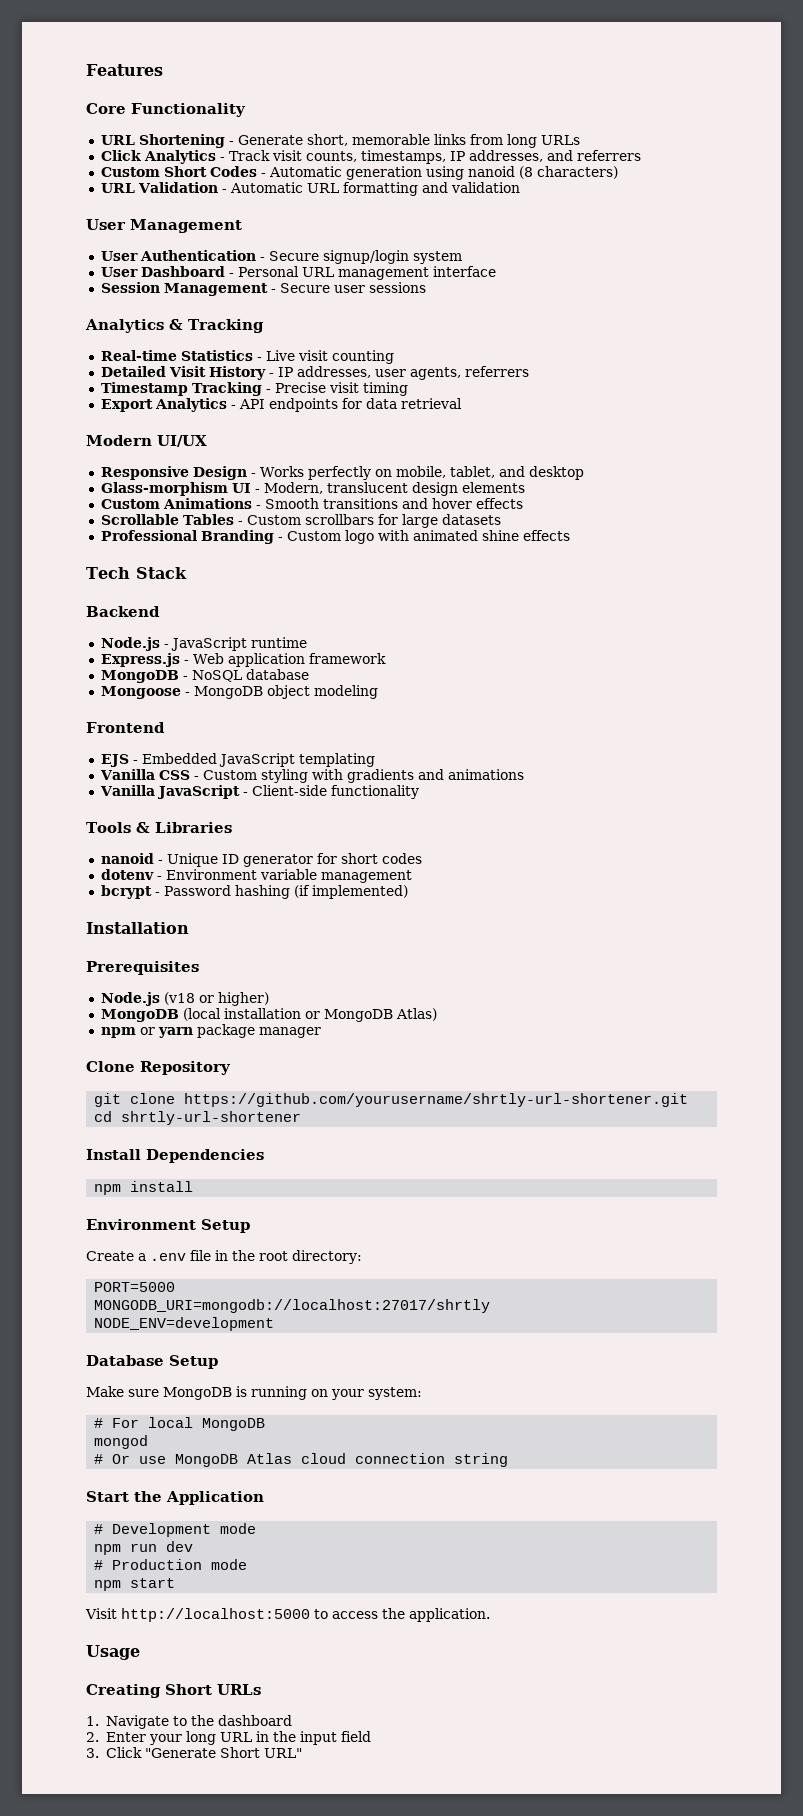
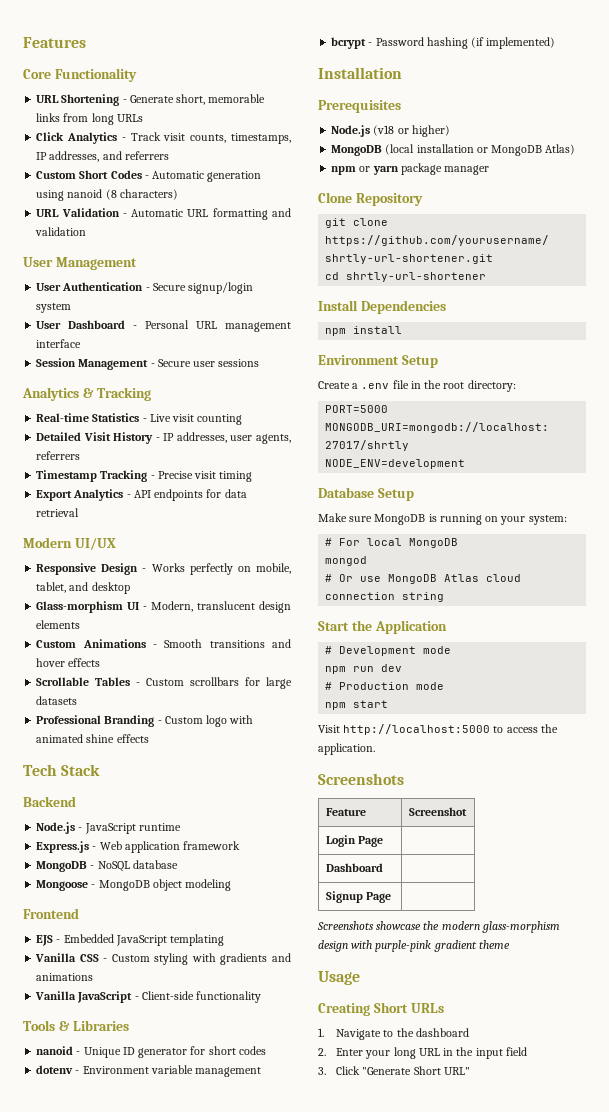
(490, 1615) none -> [318,773,404,785] [325,808,366,816] [408,807,467,816] [325,835,384,847] [325,863,383,872] [325,891,392,903] [317,921,560,933] [318,940,510,952] // Screenshots // Feature | Screenshot // Login Page | // Dashboard | // Signup Page | // Screenshots showcase the modern glass-morphism design with purple-pink gradient theme

